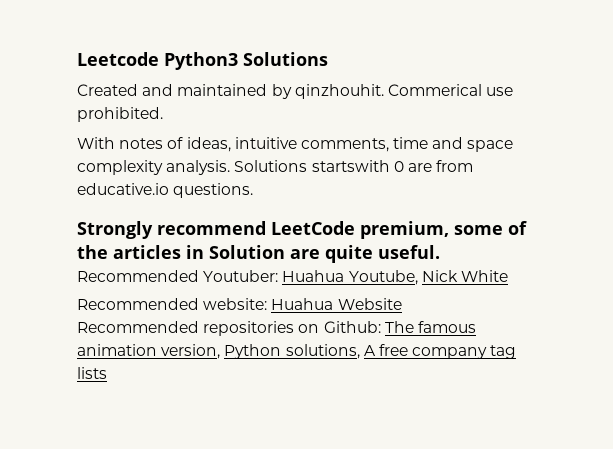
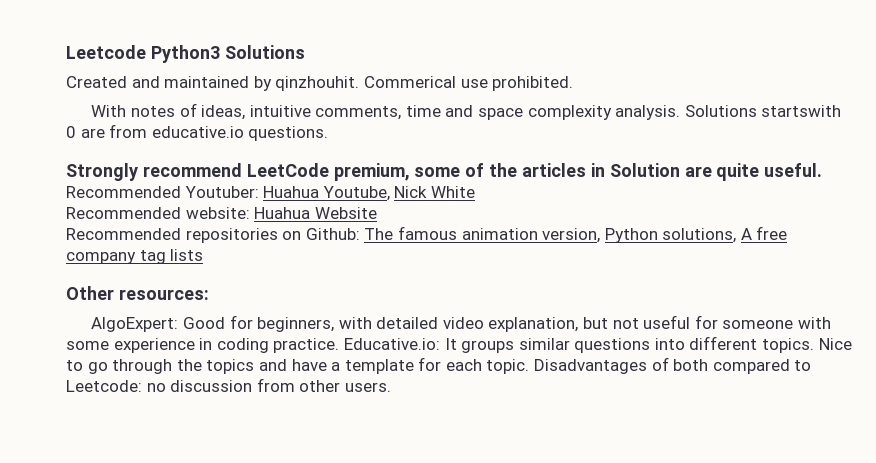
(107, 373) none -> [66,286,209,300] [91,315,832,332] [66,336,852,353] [66,357,812,374] [66,378,391,392] // Other resources: // AlgoExpert: Good for beginners, with detailed video explanation, but not useful for someone with some experience in coding practice. Educative.io: It groups similar questions into different topics. Nice to go through the topics and have a template for each topic. Disadvantages of both compared to Leetcode: no discussion from other users.

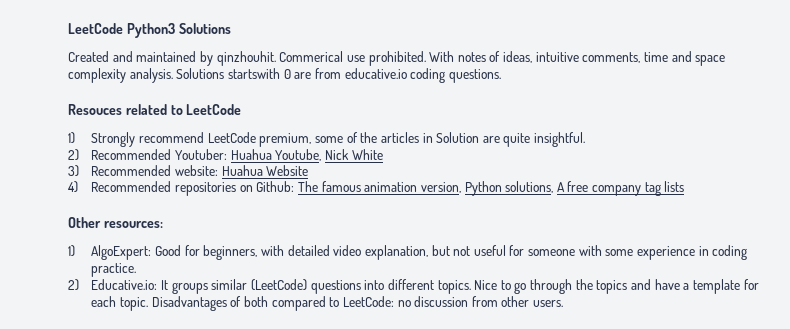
[66,45,146,59] Leetcode -> [68,23,123,34] LeetCode
(574, 83) // -> (426, 58) none
(244, 132) none -> [410,68,446,83] coding
(329, 133) none -> [68,104,242,115] [68,132,75,144] Resouces related to LeetCode // 1)
[764,163,823,177] useful. // -> [534,132,586,147] [68,149,79,161] insightful. // 2)
(475, 192) none -> [68,165,79,177] 3)
(377, 213) none -> [68,181,78,193] 4)
(209, 294) none -> [68,245,75,257] 1)
(340, 345) none -> [68,279,79,291] // 2)
(570, 344) none -> [250,279,307,291] (LeetCode)
[66,380,142,392] Leetcode: -> [342,296,394,307] LeetCode:

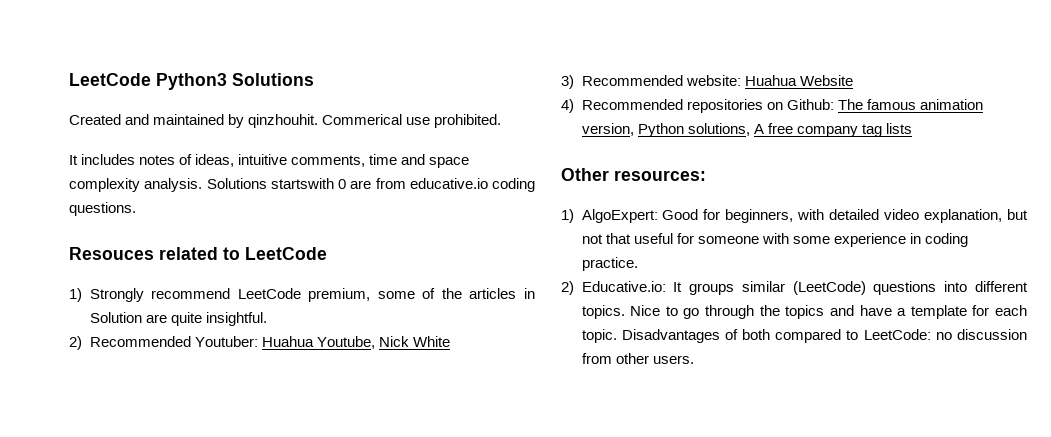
[429,51,455,62] With -> [69,154,136,165] // It includes
(471, 251) none -> [605,233,631,244] that

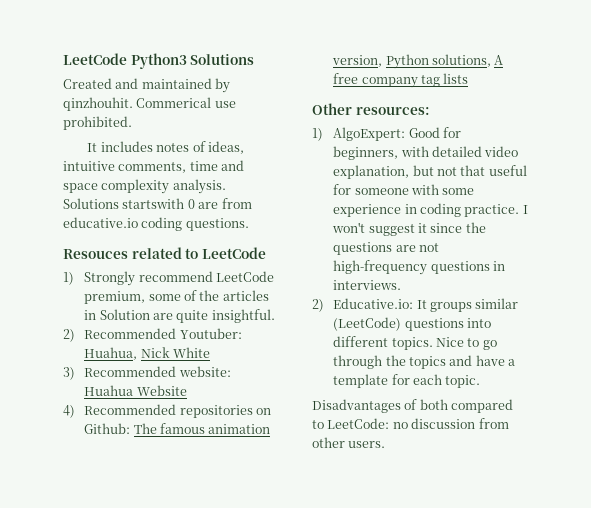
[261,336,375,349] Huahua Youtube, -> [84,347,138,360] Huahua,
(638, 264) none -> [522,205,528,214] [332,222,486,236] [333,242,440,255] [333,260,506,275] [333,280,402,290] I won't suggest it since the questions are not high-frequency questions in interviews.
(617, 336) none -> (481, 381) //

